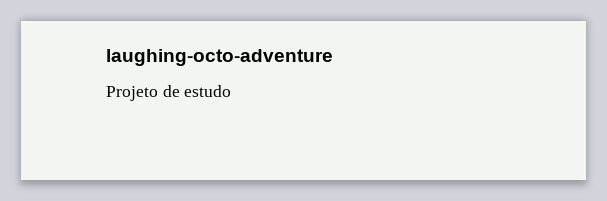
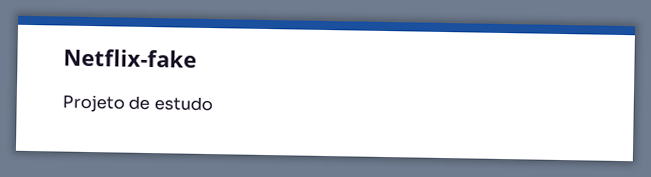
[106,49,333,66] laughing-octo-adventure -> [63,48,197,68] Netflix-fake

